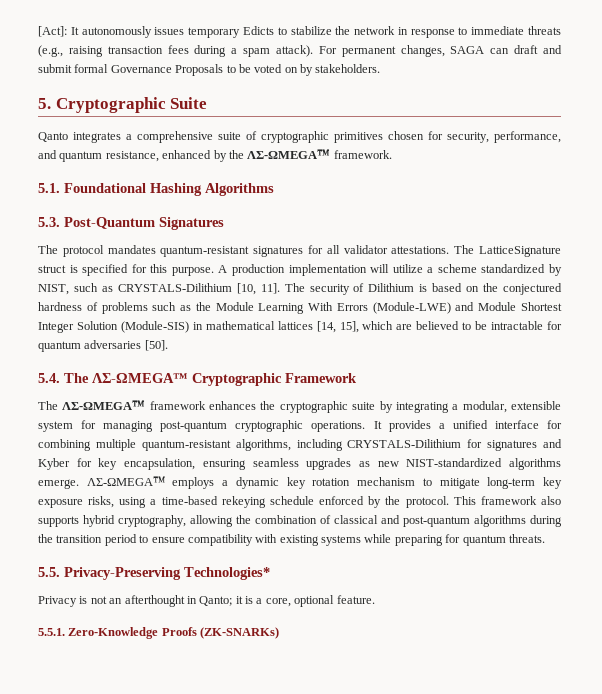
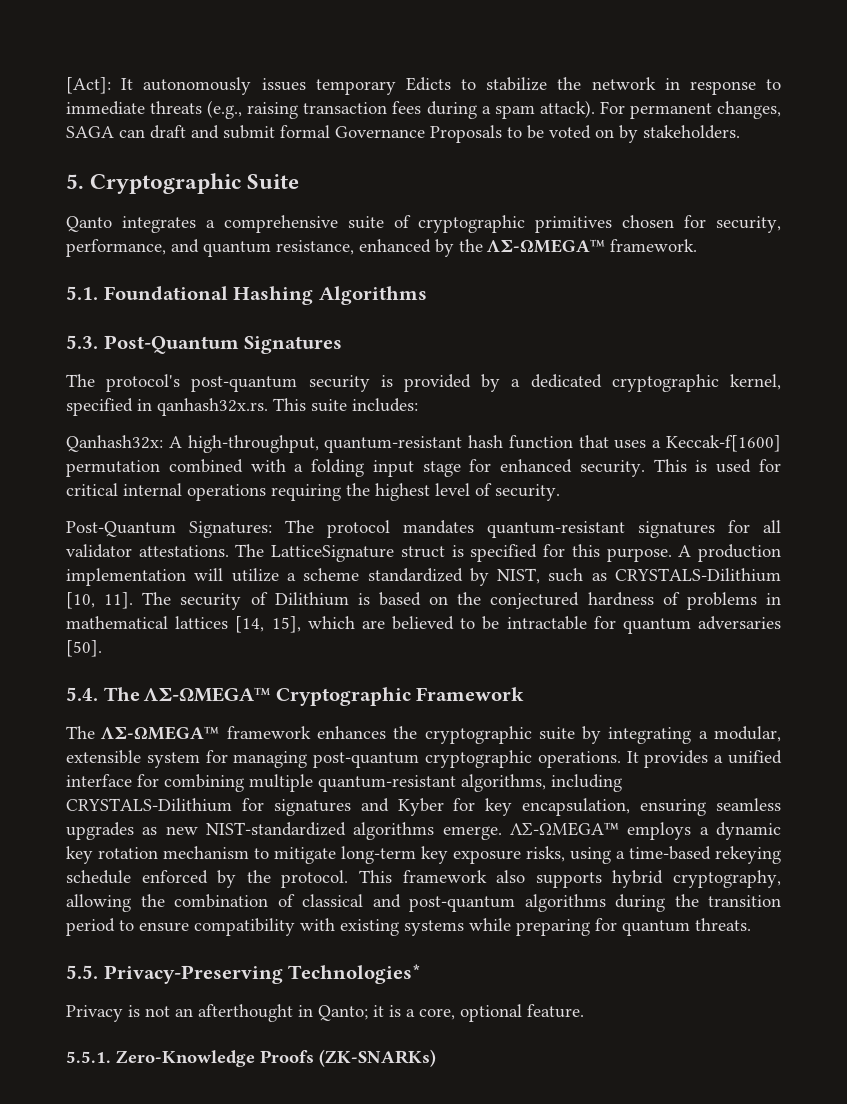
(58, 249) none -> [106,374,781,392] [66,398,418,416] [66,435,782,453] [66,459,781,477] [66,483,560,501] [66,520,314,538] protocol's post-quantum security is provided by a dedicated cryptographic kernel, specified in qanhash32x.rs. This suite includes: // Qanhash32x: A high-throughput, quantum-resistant hash function that uses a Keccak-f[1600] permutation combined with a folding input stage for enhanced security. This is used for critical internal operations requiring the highest level of security. // Post-Quantum Signatures: The
[152,302,562,314] [38,321,189,333] such as the Module Learning With Errors (Module-LWE) and Module Shortest Integer Solution (Module-SIS) -> (757, 601) none

